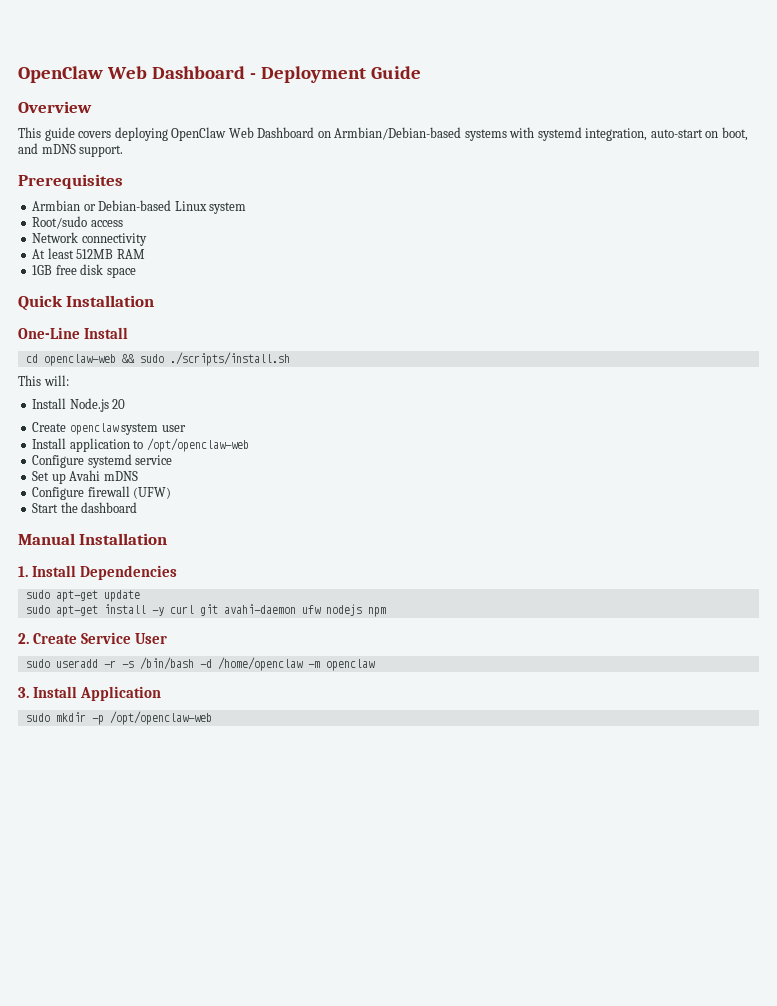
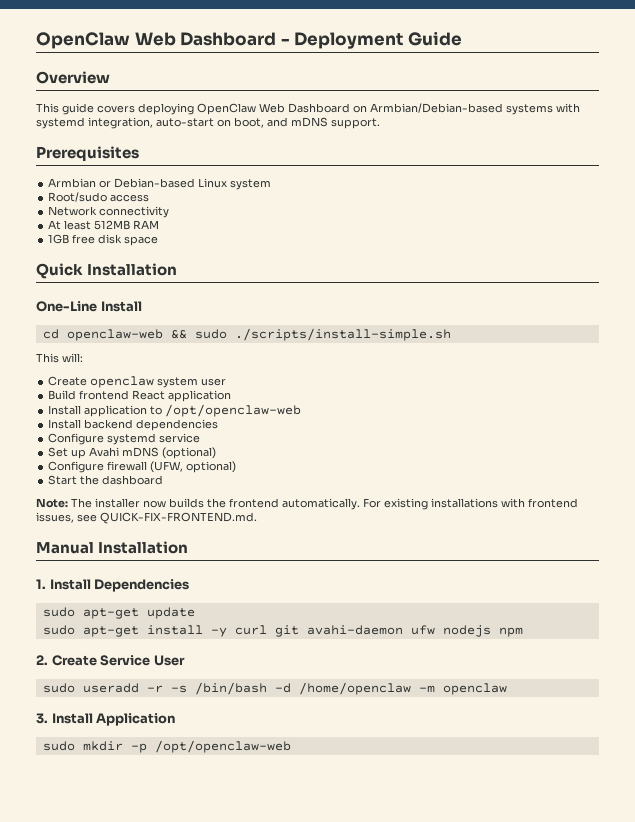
[169,352,290,366] ./scripts/install.sh -> [234,328,451,341] ./scripts/install-simple.sh
[32,398,126,412] // Install Node.js 20 -> (83, 357) none
(186, 428) none -> [48,390,232,402] // Build frontend React application
(249, 445) none -> [48,419,219,431] // Install backend dependencies
(138, 476) none -> [162,447,217,459] (optional)
[133,487,172,499] (UFW) -> [150,461,237,473] (UFW, optional)
(138, 507) none -> [36,498,578,510] [36,512,257,524] // Note: The installer now builds the frontend automatically. For existing installations with frontend issues, see QUICK-FIX-FRONTEND.md.

